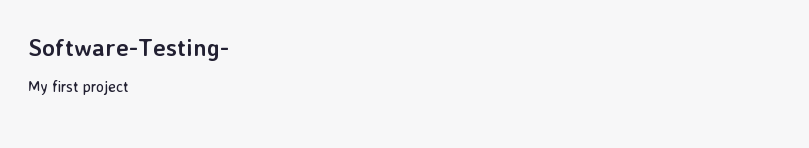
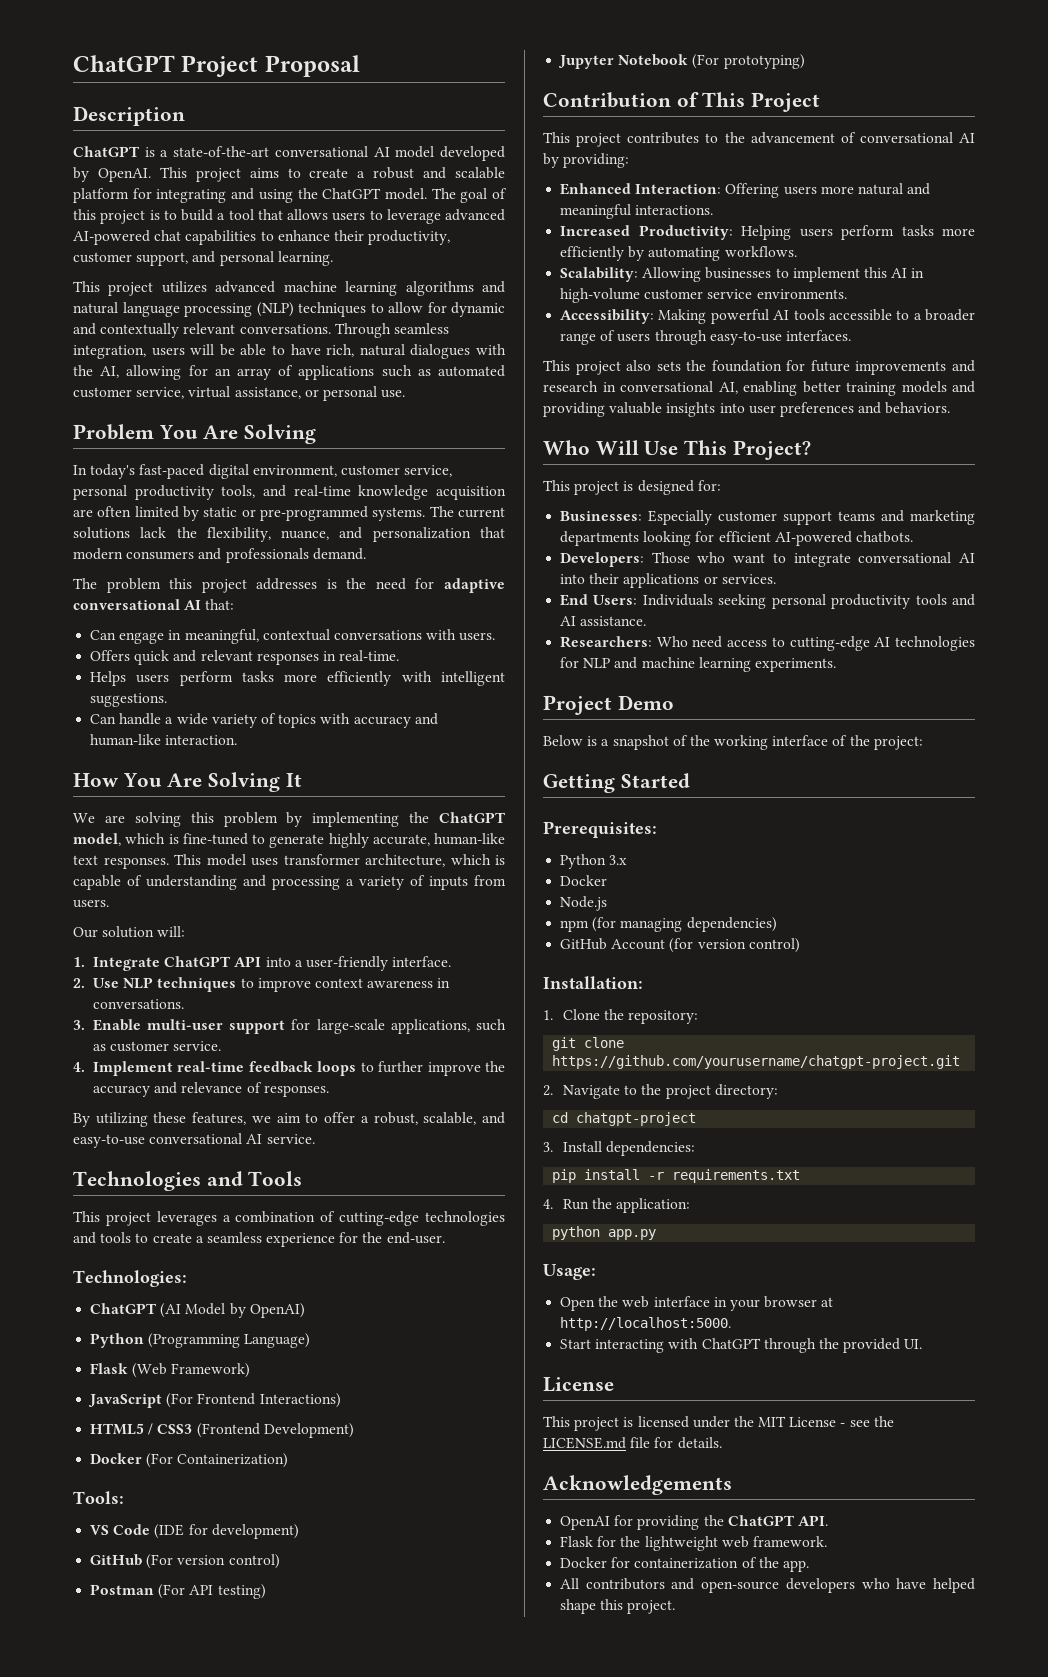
[28,39,229,61] [28,80,130,95] Software-Testing- // My first project -> [73,55,360,77] [73,106,185,126] [73,146,505,161] [73,167,505,182] [73,188,507,203] [73,209,505,224] [73,230,451,245] [73,251,333,266] [73,281,505,296] [73,302,505,317] [73,323,449,338] [73,344,506,359] [73,365,505,380] [73,386,406,401] [73,424,317,444] [73,464,453,479] [73,485,506,500] [73,506,505,521] [73,527,505,542] [73,548,366,563] [73,578,505,593] [73,599,235,610] [90,629,496,644] [90,650,400,665] [90,671,505,686] [90,693,168,707] [90,713,438,728] [90,734,238,746] [73,772,302,792] [73,812,505,827] [73,833,505,848] [73,854,505,869] [73,875,506,890] [73,899,109,908] [73,926,186,938] [73,956,452,971] [73,977,451,992] [92,999,184,1009] [73,1019,506,1034] [92,1041,222,1052] [73,1061,505,1076] [92,1082,329,1097] [73,1112,505,1127] [73,1133,315,1148] [73,1171,303,1191] [73,1211,505,1226] [73,1232,445,1247] [73,1270,187,1287] [90,1303,305,1318] [90,1333,311,1348] [90,1363,251,1378] [88,1393,341,1408] [90,1423,354,1438] [90,1453,289,1468] [73,1491,124,1504] [90,1524,299,1539] [90,1554,280,1569] [90,1584,266,1599] [558,54,805,69] [543,92,821,112] [543,132,975,147] [543,153,630,168] [560,183,931,198] [560,204,714,219] [560,225,975,240] [560,246,797,261] [560,267,925,282] [560,288,847,303] [560,309,975,324] [560,330,851,345] [543,360,975,375] [543,381,975,396] [543,402,951,417] [543,440,811,460] [543,480,721,495] [560,510,975,525] [560,531,913,546] [560,552,975,567] [560,573,776,588] [560,594,975,609] [560,616,647,626] [560,636,975,651] [560,657,836,672] [543,695,674,715] [543,735,923,750] [543,773,690,793] [543,821,657,838] [560,854,628,869] [560,875,608,886] [560,896,608,911] [560,917,777,932] [560,938,800,953] [543,976,643,989] [543,1009,699,1024] [552,1037,625,1051] [552,1055,961,1069] [543,1084,778,1099] [552,1112,697,1126] [543,1141,696,1156] [552,1169,801,1183] [543,1198,691,1213] [552,1226,657,1240] [543,1264,596,1280] [560,1296,834,1311] [560,1317,732,1331] [560,1338,923,1353] [543,1377,614,1392] [543,1416,894,1431] [543,1437,722,1449] [543,1475,732,1495] [560,1515,828,1530] [560,1536,827,1551] [560,1557,809,1572] [560,1578,975,1593] [560,1599,676,1614] ChatGPT Project Proposal // Description // ChatGPT is a state-of-the-art conversational AI model developed by OpenAI. This project aims to create a robust and scalable platform for integrating and using the ChatGPT model. The goal of this project is to build a tool that allows users to leverage advanced AI-powered chat capabilities to enhance their productivity, customer support, and personal learning. // This project utilizes advanced machine learning algorithms and natural language processing (NLP) techniques to allow for dynamic and contextually relevant conversations. Through seamless integration, users will be able to have rich, natural dialogues with the AI, allowing for an array of applications such as automated customer service, virtual assistance, or personal use. // Problem You Are Solving // In today's fast-paced digital environment, customer service, personal productivity tools, and real-time knowledge acquisition are often limited by static or pre-programmed systems. The current solutions lack the flexibility, nuance, and personalization that modern consumers and professionals demand. // The problem this project addresses is the need for adaptive conversational AI that: // Can engage in meaningful, contextual conversations with users. // Offers quick and relevant responses in real-time. // Helps users perform tasks more efficiently with intelligent suggestions. // Can handle a wide variety of topics with accuracy and human-like interaction. // How You Are Solving It // We are solving this problem by implementing the ChatGPT model, which is fine-tuned to generate highly accurate, human-like text responses. This model uses transformer architecture, which is capable of understanding and processing a variety of inputs from users. // Our solution will: // 1. Integrate ChatGPT API into a user-friendly interface. // 2. Use NLP techniques to improve context awareness in conversations. // 3. Enable multi-user support for large-scale applications, such as customer service. // 4. Implement real-time feedback loops to further improve the accuracy and relevance of responses. // By utilizing these features, we aim to offer a robust, scalable, and easy-to-use conversational AI service. // Technologies and Tools // This project leverages a combination of cutting-edge technologies and tools to create a seamless experience for the end-user. // Technologies: // ChatGPT (AI Model by OpenAI) // Python (Programming Language) // Flask (Web Framework) // JavaScript (For Frontend Interactions) // HTML5 / CSS3 (Frontend Development) // Docker (For Containerization) // Tools: // VS Code (IDE for development) // GitHub (For version control) // Postman (For API testing) // Jupyter Notebook (For prototyping) // Contribution of This Project // This project contributes to the advancement of conversational AI by providing: // Enhanced Interaction: Offering users more natural and meaningful interactions. // Increased Productivity: Helping users perform tasks more efficiently by automating workflows. // Scalability: Allowing businesses to implement this AI in high-volume customer service environments. // Accessibility: Making powerful AI tools accessible to a broader range of users through easy-to-use interfaces. // This project also sets the foundation for future improvements and research in conversational AI, enabling better training models and providing valuable insights into user preferences and behaviors. // Who Will Use This Project? // This project is designed for: // Businesses: Especially customer support teams and marketing departments looking for efficient AI-powered chatbots. // Developers: Those who want to integrate conversational AI into their applications or services. // End Users: Individuals seeking personal productivity tools and AI assistance. // Researchers: Who need access to cutting-edge AI technologies for NLP and machine learning experiments. // Project Demo // Below is a snapshot of the working interface of the project: // Getting Started // Prerequisites: // Python 3.x // Docker // Node.js // npm (for managing dependencies) // GitHub Account (for version control) // Installation: // 1. Clone the repository: // git clone https://github.com/yourusername/chatgpt-project.git // 2. Navigate to the project directory: // cd chatgpt-project // 3. Install dependencies: // pip install -r requirements.txt // 4. Run the application: // python app.py // Usage: // Open the web interface in your browser at http://localhost:5000. // Start interacting with ChatGPT through the provided UI. // License // This project is licensed under the MIT License - see the LICENSE.md file for details. // Acknowledgements // OpenAI for providing the ChatGPT API. // Flask for the lightweight web framework. // Docker for containerization of the app. // All contributors and open-source developers who have helped shape this project.

